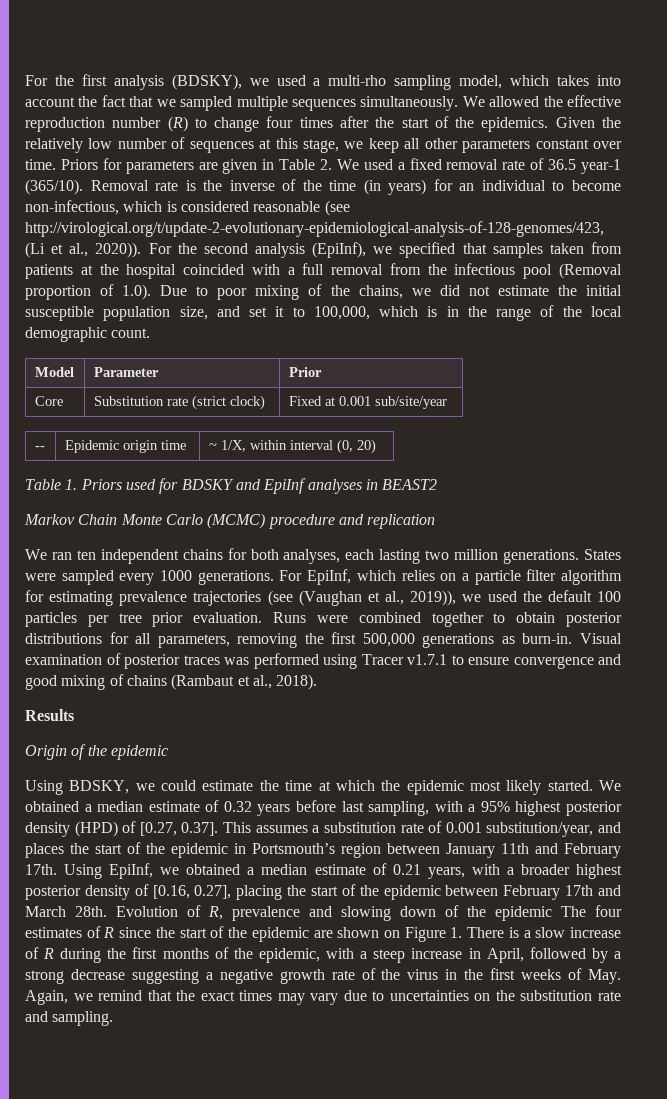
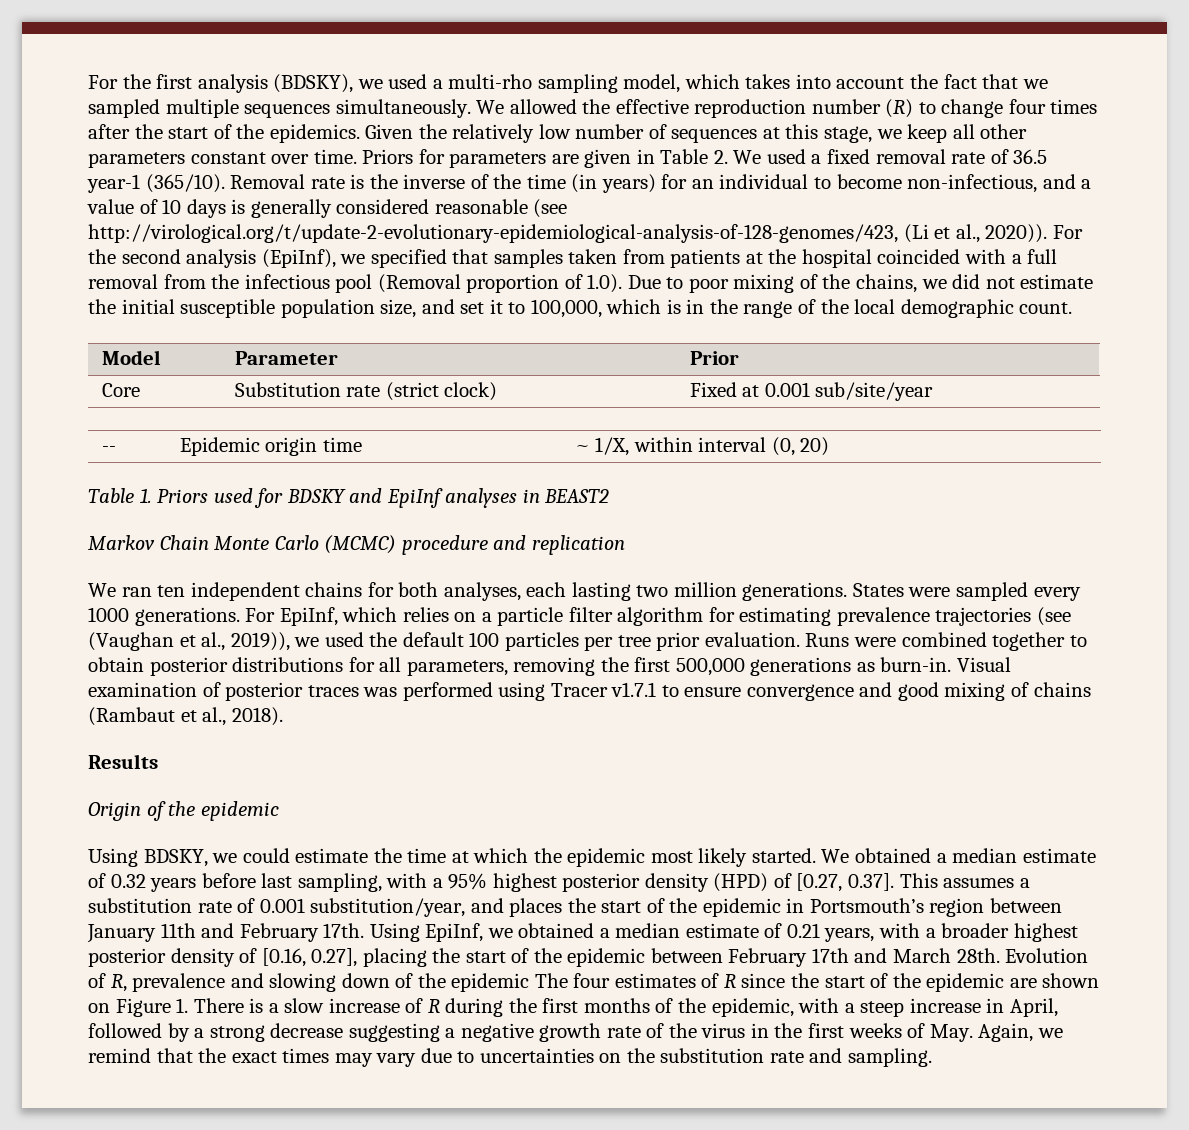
[123,201,177,212] which is -> [1042,174,1092,189] [87,199,332,218] and a value of 10 days is generally

